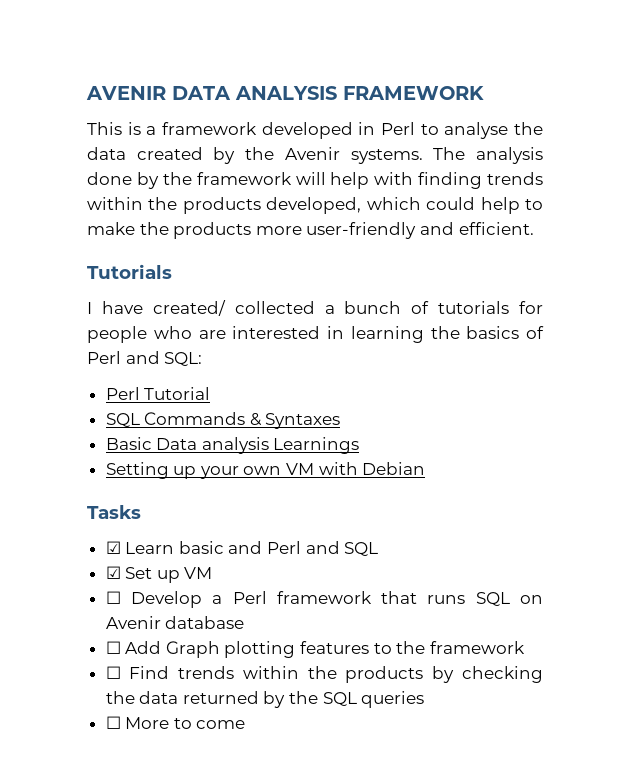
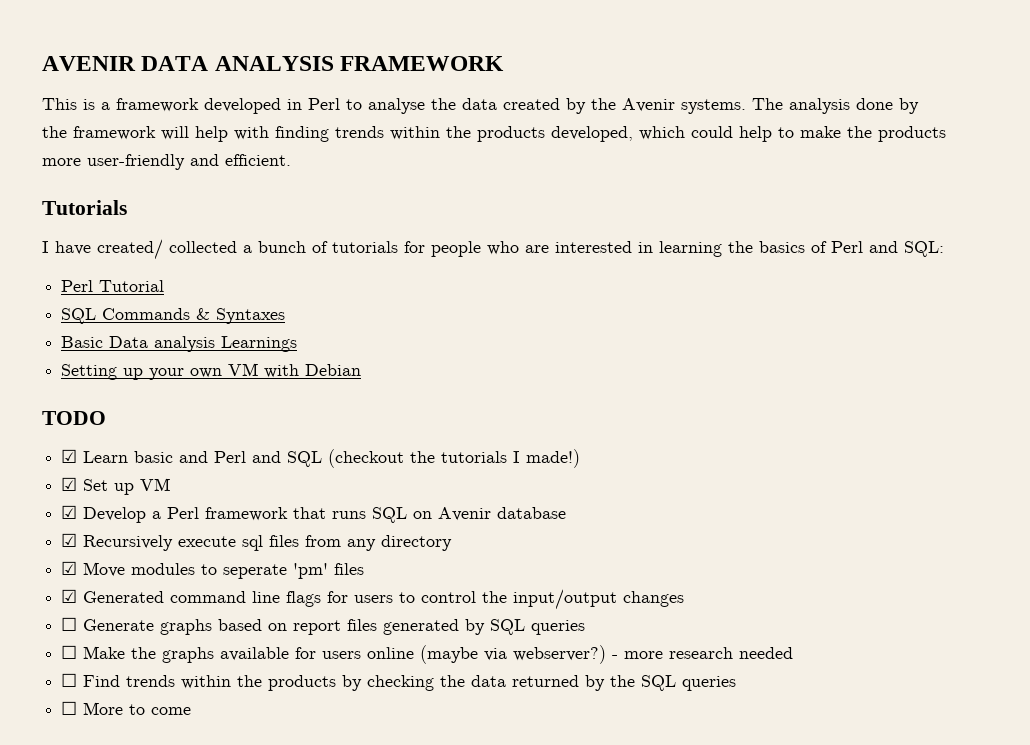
[87,505,141,519] Tasks -> [42,411,106,425] TODO
(379, 549) none -> [328,449,581,468] (checkout the tutorials I made!)
[105,591,121,604] ☐ -> [61,505,78,519] ☑
[105,641,525,658] ☐ Add Graph plotting features to the framework -> [61,533,453,551] [61,561,365,579] [61,589,685,610] [61,617,586,635] [61,645,794,664] ☑ Recursively execute sql files from any directory // ☑ Move modules to seperate 'pm' files // ☑ Generated command line flags for users to control the input/output changes // ☐ Generate graphs based on report files generated by SQL queries // ☐ Make the graphs available for users online (maybe via webserver?) - more research needed

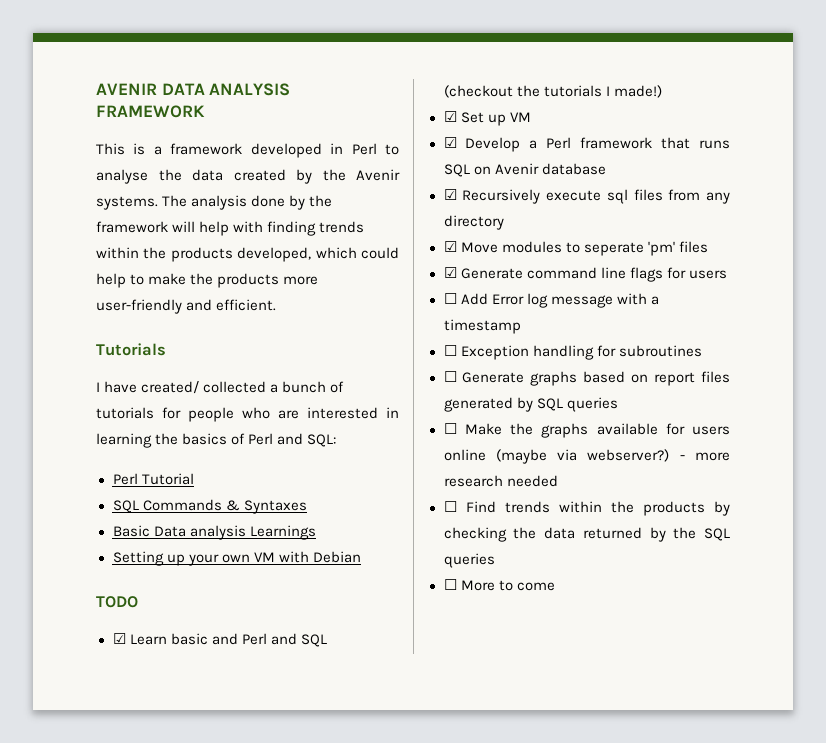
[83,591,165,603] Generated -> [460,268,523,279] Generate
[399,589,685,610] to control the input/output changes -> [443,293,659,308] [443,319,521,334] [443,345,702,360] // ☐ Add Error log message with a timestamp // ☐ Exception handling for subroutines

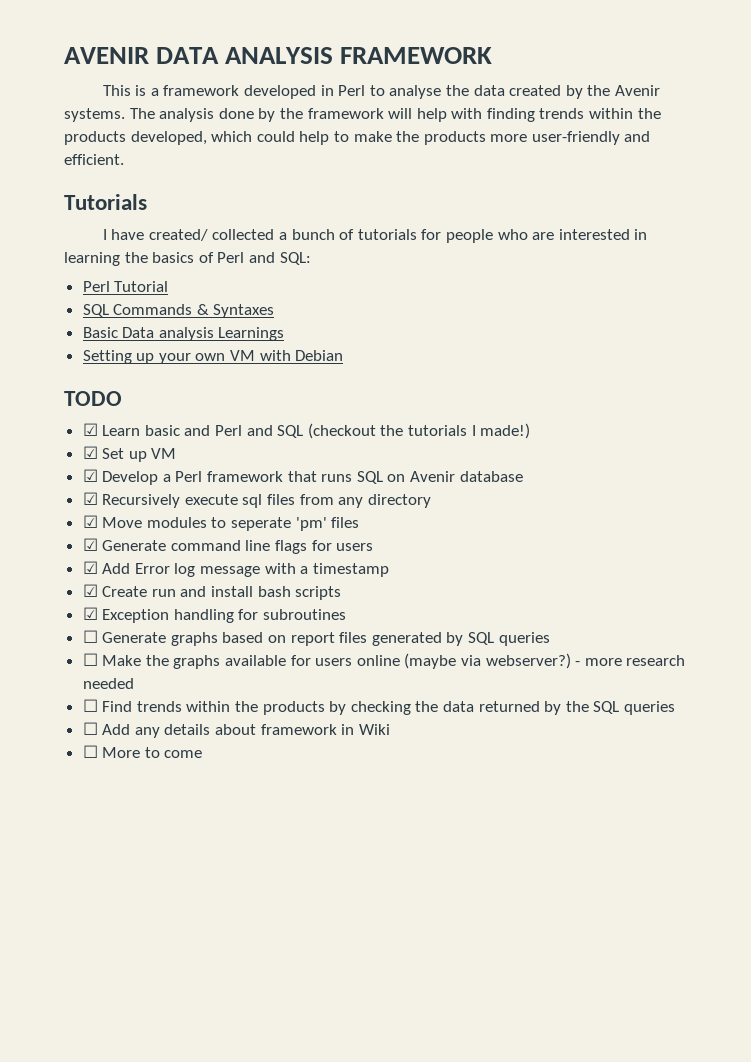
[443,293,457,304] ☐ -> [82,561,98,574] ☑
[443,345,457,356] ☐ -> [82,584,342,600] [82,607,98,620] ☑ Create run and install bash scripts // ☑
(495, 560) none -> [82,722,390,738] // ☐ Add any details about framework in Wiki

